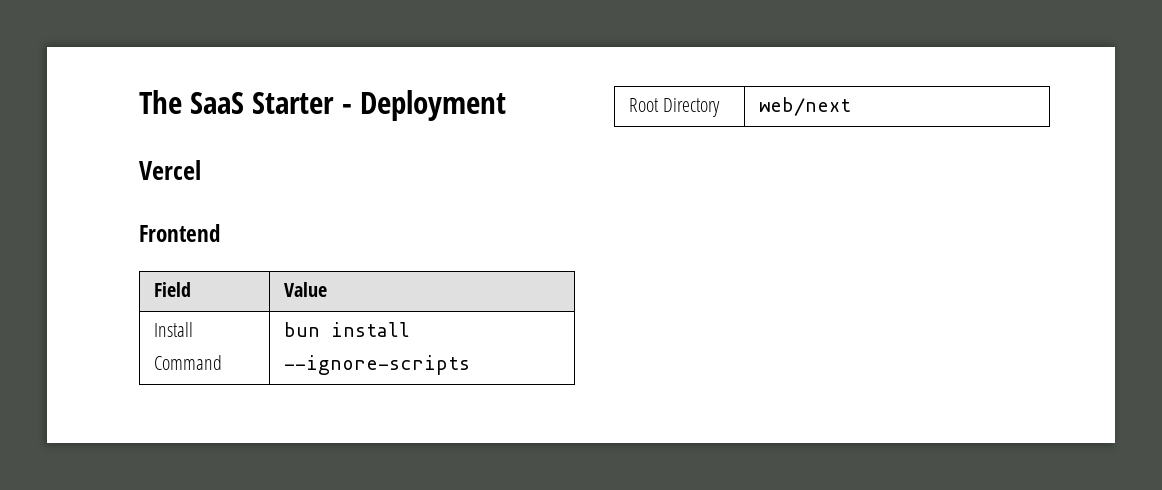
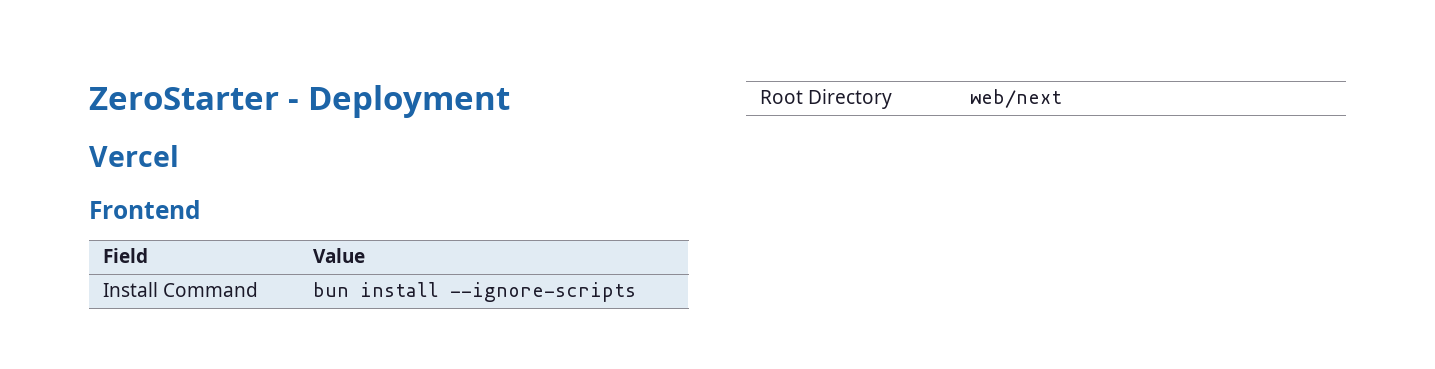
[139,90,335,114] The SaaS Starter -> [89,87,279,110] ZeroStarter

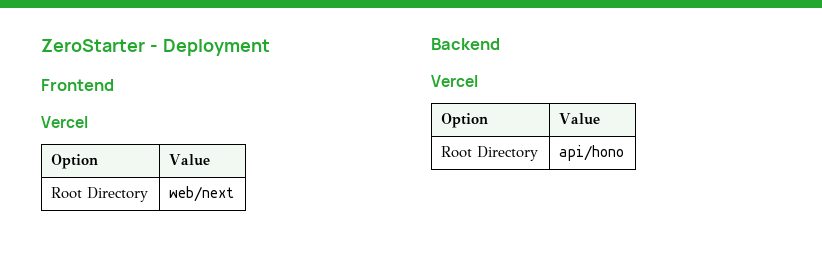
[89,145,179,167] [89,200,201,219] [103,248,149,263] [313,248,366,263] [103,282,259,297] [313,282,637,302] [760,89,893,109] [970,89,1063,108] // Vercel // Frontend // Field | Value // Install Command | bun install --ignore-scripts // Root Directory | web/next -> [41,79,114,91] [41,116,88,128] [50,154,98,169] [168,154,210,166] [50,187,148,202] [168,186,234,202] [431,38,500,50] [431,75,478,87] [440,113,488,128] [558,113,600,125] [440,146,538,161] [558,145,624,161] // Frontend // Vercel // Option | Value // Root Directory | web/next // Backend // Vercel // Option | Value // Root Directory | api/hono

